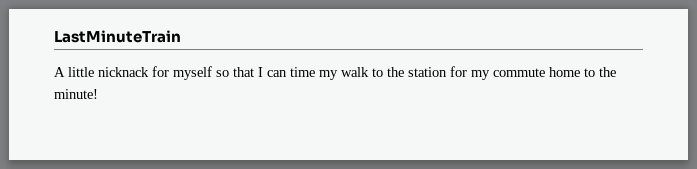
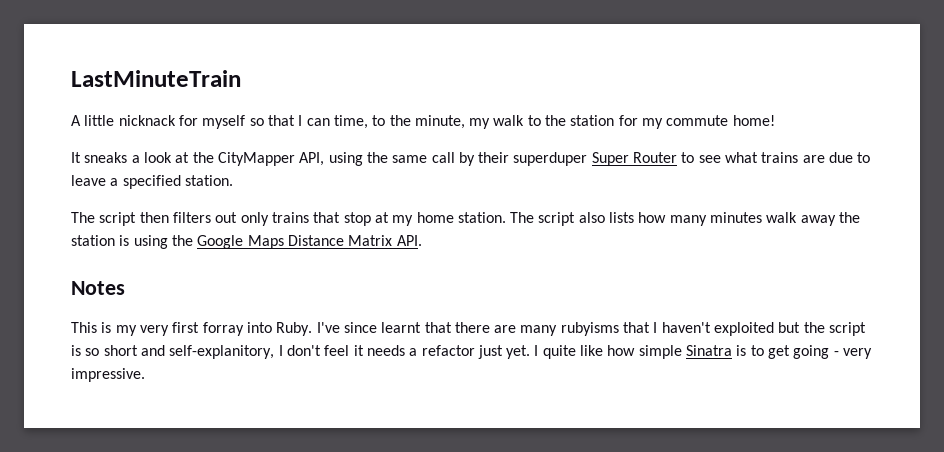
[290,67,315,77] time -> [333,115,465,129] time, to the minute,
[549,67,616,77] [54,89,98,99] home to the minute! -> [732,115,775,126] [71,152,871,166] [71,175,233,189] [71,212,861,226] [71,235,422,249] [71,281,125,295] [71,322,867,336] [71,345,873,359] [71,368,145,382] home! // It sneaks a look at the CityMapper API, using the same call by their superduper Super Router to see what trains are due to leave a specified station. // The script then filters out only trains that stop at my home station. The script also lists how many minutes walk away the station is using the Google Maps Distance Matrix API. // Notes // This is my very first forray into Ruby. I've since learnt that there are many rubyisms that I haven't exploited but the script is so short and self-explanitory, I don't feel it needs a refactor just yet. I quite like how simple Sinatra is to get going - very impressive.

